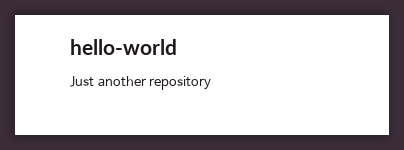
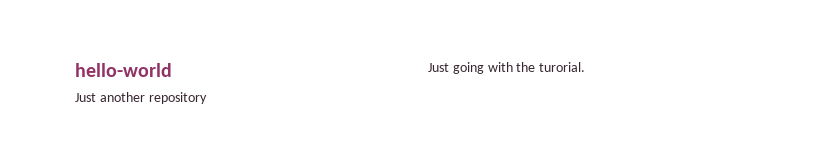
(212, 83) none -> [428,62,586,74] // Just going with the turorial.

